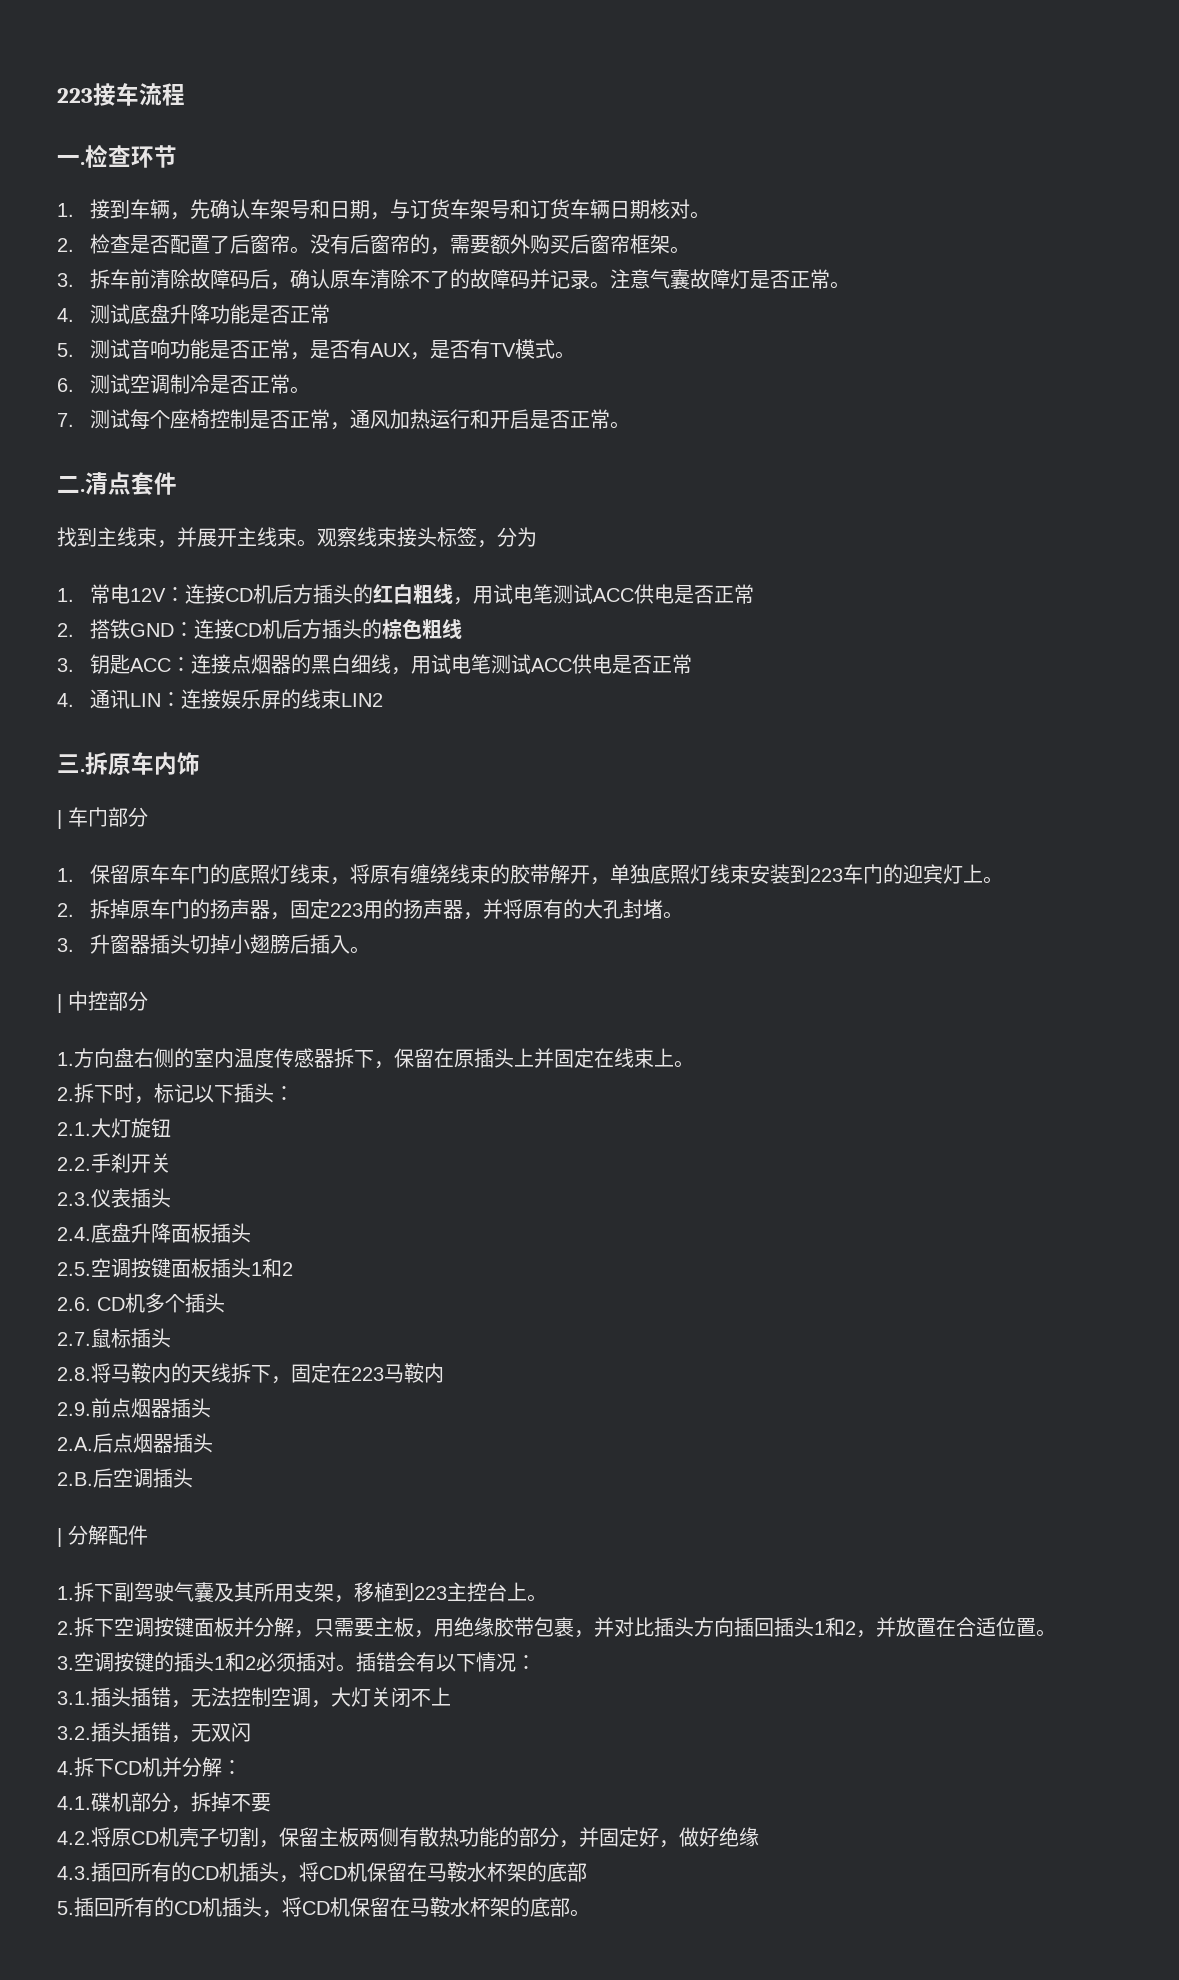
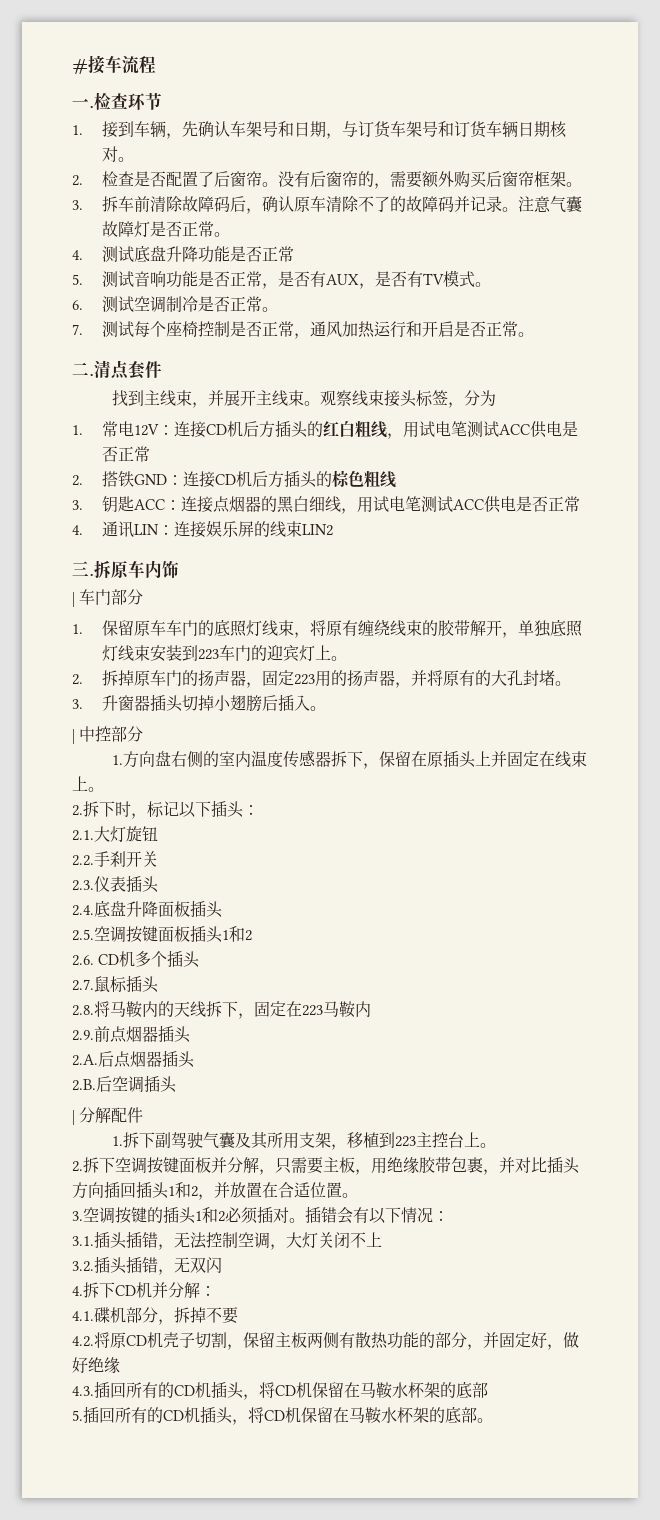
[57,88,93,103] 223 -> [72,58,88,74] #

